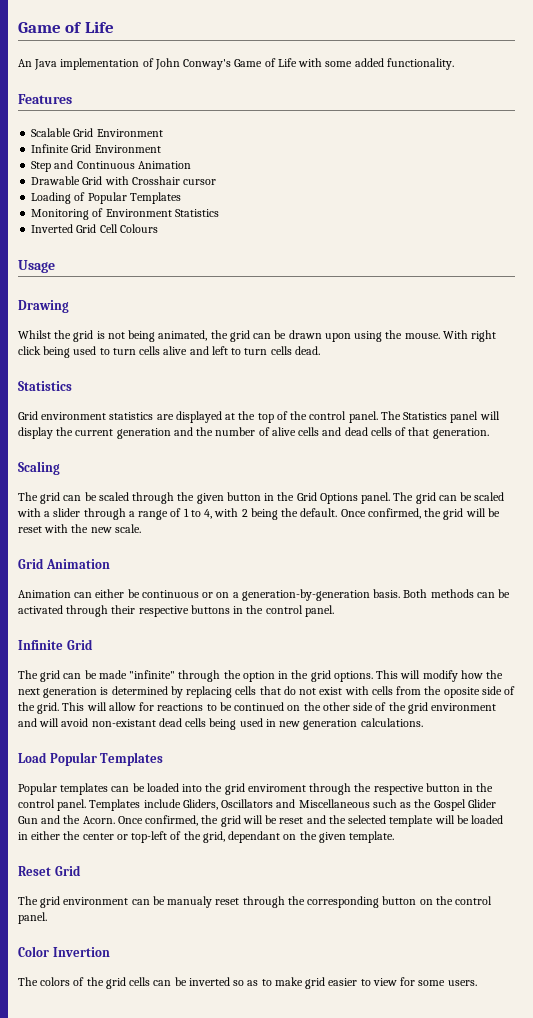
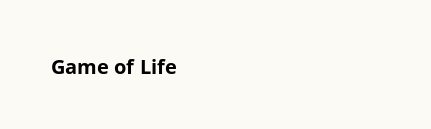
[18,21,114,33] [18,58,454,70] [18,94,72,104] [31,128,163,137] [31,144,161,153] [31,160,191,172] [31,176,217,185] [31,192,181,204] [31,208,219,220] [31,224,158,233] [18,260,55,273] [18,300,69,313] [18,330,497,342] [18,346,320,358] [18,381,72,391] [18,411,500,423] [18,427,489,439] [18,461,60,475] [18,492,505,504] [17,508,500,520] [18,524,141,533] [18,558,110,569] [18,589,511,601] [18,605,334,617] [18,639,93,650] [18,670,504,682] [18,686,516,698] [18,702,497,714] [18,718,423,730] [18,752,164,766] [18,783,494,795] [18,799,496,811] [18,815,504,827] [18,831,395,843] [18,865,81,876] [18,896,493,908] [18,912,47,924] [18,946,110,957] [18,977,477,989] Game of Life // An Java implementation of John Conway's Game of Life with some added functionality. // Features // Scalable Grid Environment // Infinite Grid Environment // Step and Continuous Animation // Drawable Grid with Crosshair cursor // Loading of Popular Templates // Monitoring of Environment Statistics // Inverted Grid Cell Colours // Usage // Drawing // Whilst the grid is not being animated, the grid can be drawn upon using the mouse. With right click being used to turn cells alive and left to turn cells dead. // Statistics // Grid environment statistics are displayed at the top of the control panel. The Statistics panel will display the current generation and the number of alive cells and dead cells of that generation. // Scaling // The grid can be scaled through the given button in the Grid Options panel. The grid can be scaled with a slider through a range of 1 to 4, with 2 being the default. Once confirmed, the grid will be reset with the new scale. // Grid Animation // Animation can either be continuous or on a generation-by-generation basis. Both methods can be activated through their respective buttons in the control panel. // Infinite Grid // The grid can be made "infinite" through the option in the grid options. This will modify how the next generation is determined by replacing cells that do not exist with cells from the oposite side of the grid. This will allow for reactions to be continued on the other side of the grid environment and will avoid non-existant dead cells being used in new generation calculations. // Load Popular Templates // Popular templates can be loaded into the grid enviroment through the respective button in the control panel. Templates include Gliders, Oscillators and Miscellaneous such as the Gospel Glider Gun and the Acorn. Once confirmed, the grid will be reset and the selected template will be loaded in either the center or top-left of the grid, dependant on the given template. // Reset Grid // The grid environment can be manualy reset through the corresponding button on the control panel. // Color Invertion // The colors of the grid cells can be inverted so as to make grid easier to view for some users. -> [51,59,177,74] Game of Life

